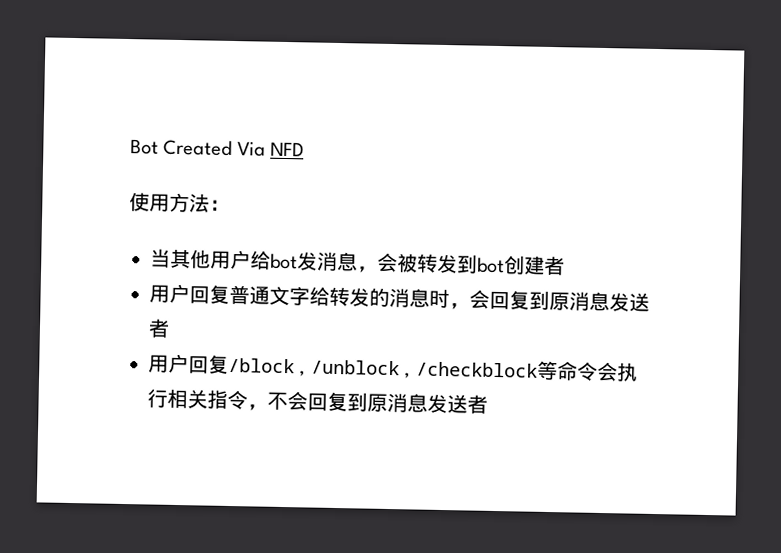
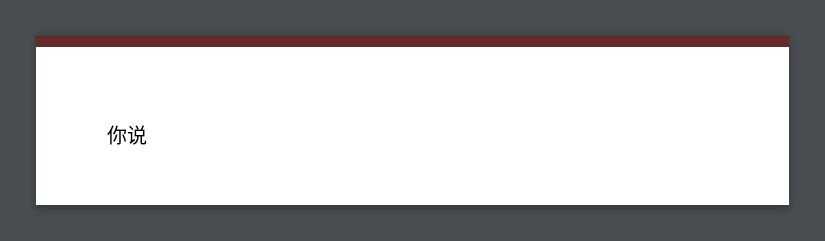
[130,139,305,157] [129,192,230,213] [150,248,565,276] [149,283,650,312] [148,318,170,338] [148,353,638,382] [147,388,488,414] Bot Created Via NFD // 使用方法： // 当其他用户给bot发消息，会被转发到bot创建者 // 用户回复普通文字给转发的消息时，会回复到原消息发送者 // 用户回复/block , /unblock , /checkblock等命令会执行相关指令，不会回复到原消息发送者 -> [107,125,147,145] 你说

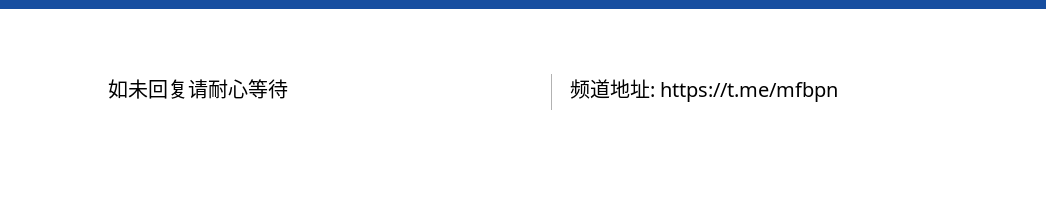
[107,125,147,145] 你说 -> [108,79,288,99] [570,79,839,102] 如未回复请耐心等待 // 频道地址: https://t.me/mfbpn

